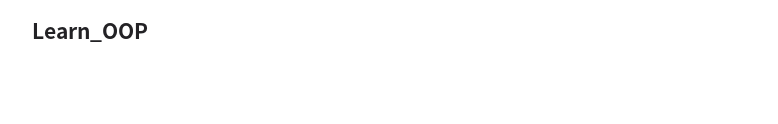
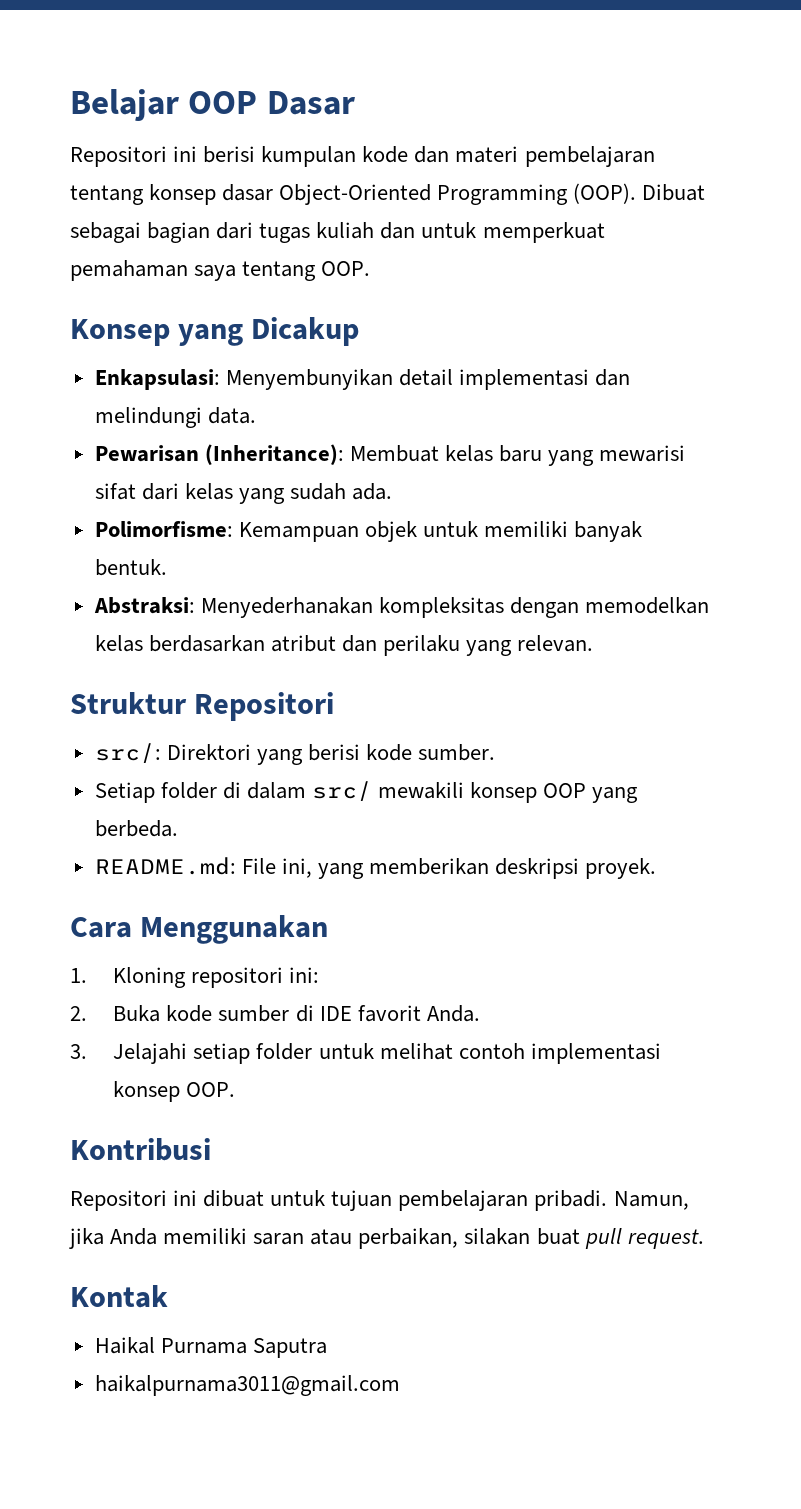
[32,23,148,42] Learn_OOP -> [70,89,355,121] [70,146,655,167] [70,183,706,205] [70,222,605,243] [70,260,371,281] [70,317,360,346] [94,369,631,390] [94,407,256,428] [94,444,686,466] [94,483,393,504] [94,521,643,542] [94,559,167,576] [93,597,710,618] [94,635,594,656] [70,692,335,721] [94,743,496,765] [94,781,639,803] [94,820,178,837] [94,857,657,879] [70,915,329,944] [70,967,320,988] [70,1005,480,1022] [70,1043,661,1064] [113,1081,236,1102] [70,1138,211,1161] [70,1190,689,1211] [69,1228,704,1249] [70,1285,168,1308] [94,1337,327,1358] [94,1375,400,1396] Belajar OOP Dasar // Repositori ini berisi kumpulan kode dan materi pembelajaran tentang konsep dasar Object-Oriented Programming (OOP). Dibuat sebagai bagian dari tugas kuliah dan untuk memperkuat pemahaman saya tentang OOP. // Konsep yang Dicakup // Enkapsulasi: Menyembunyikan detail implementasi dan melindungi data. // Pewarisan (Inheritance): Membuat kelas baru yang mewarisi sifat dari kelas yang sudah ada. // Polimorfisme: Kemampuan objek untuk memiliki banyak bentuk. // Abstraksi: Menyederhanakan kompleksitas dengan memodelkan kelas berdasarkan atribut dan perilaku yang relevan. // Struktur Repositori // src/: Direktori yang berisi kode sumber. // Setiap folder di dalam src/ mewakili konsep OOP yang berbeda. // README.md: File ini, yang memberikan deskripsi proyek. // Cara Menggunakan // 1. Kloning repositori ini: // 2. Buka kode sumber di IDE favorit Anda. // 3. Jelajahi setiap folder untuk melihat contoh implementasi konsep OOP. // Kontribusi // Repositori ini dibuat untuk tujuan pembelajaran pribadi. Namun, jika Anda memiliki saran atau perbaikan, silakan buat pull request. // Kontak // Haikal Purnama Saputra // haikalpurnama3011@gmail.com

